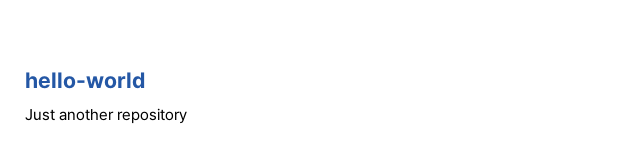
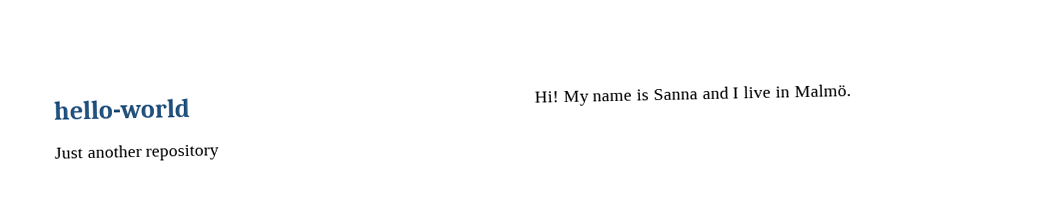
(188, 116) none -> [534,84,851,107] // Hi! My name is Sanna and I live in Malmö.

